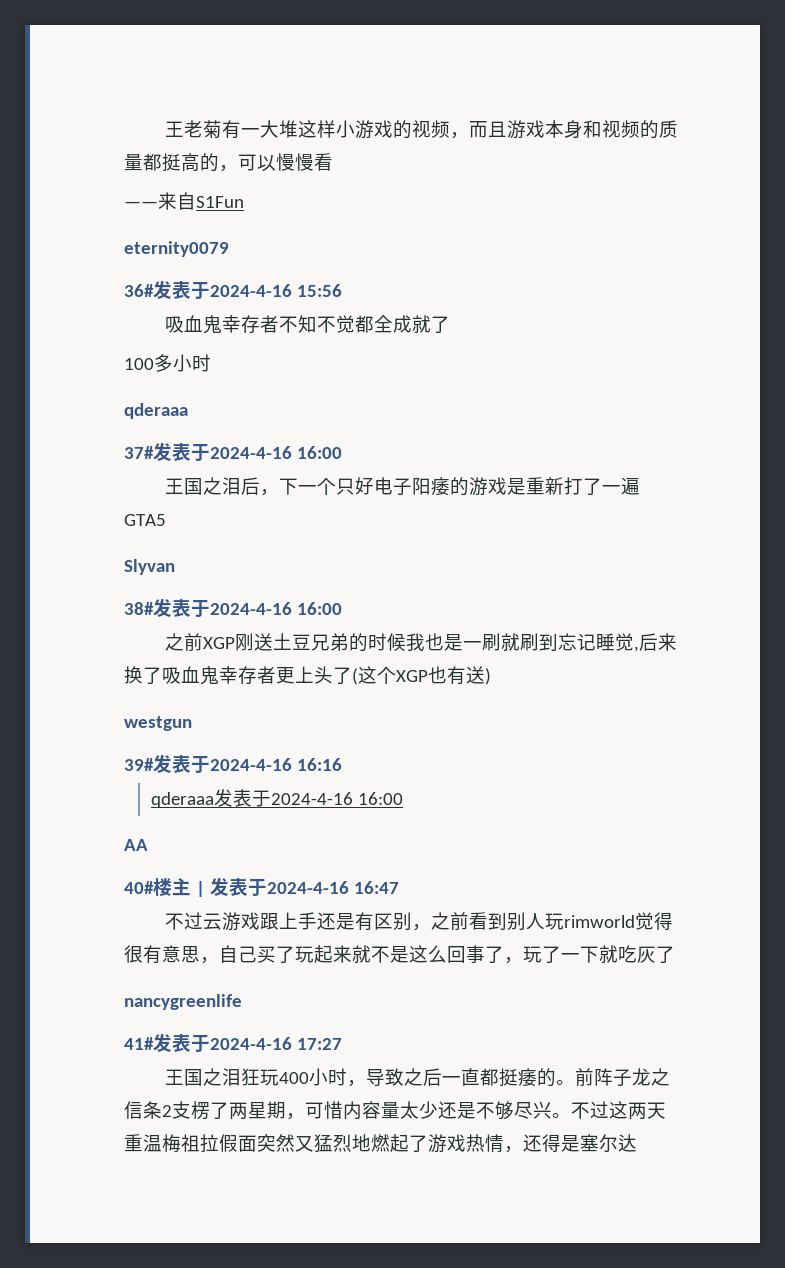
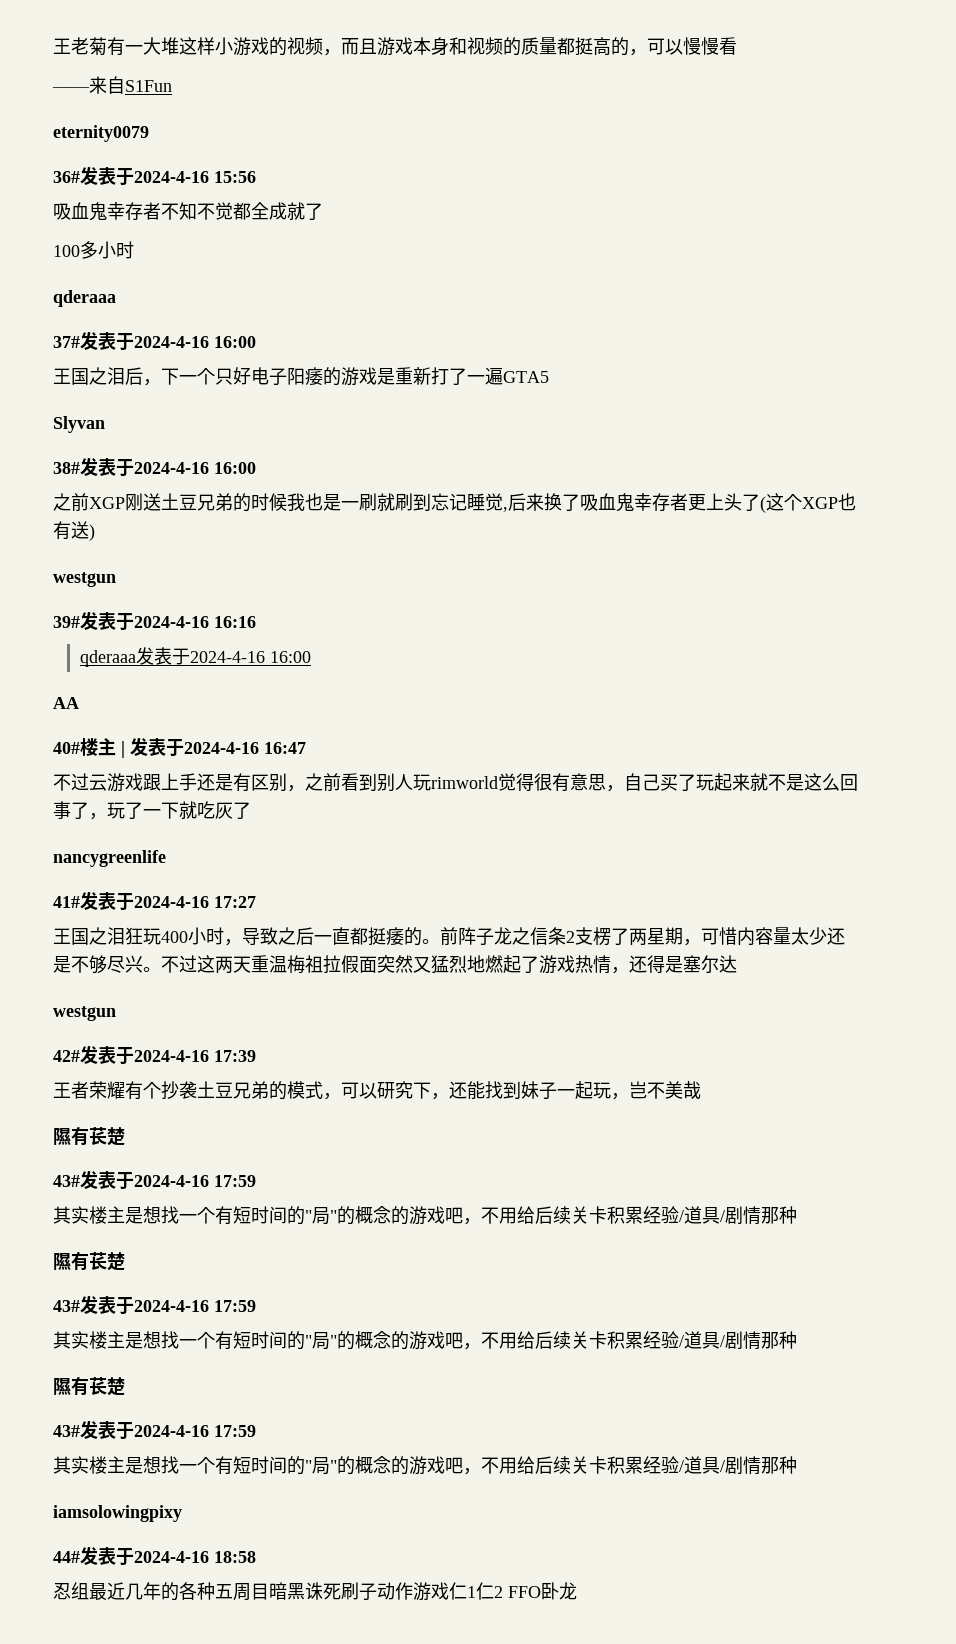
(637, 1143) none -> [53,1006,116,1021] [53,1045,256,1064] [53,1081,701,1100] [53,1127,125,1146] [53,1170,256,1189] [53,1206,797,1225] [53,1252,125,1271] [53,1295,256,1314] [53,1331,797,1350] [53,1377,125,1396] [53,1420,256,1439] [53,1456,797,1475] [53,1505,182,1522] [53,1546,256,1565] [53,1582,577,1601] // westgun // 42#发表于2024-4-16 17:39 // 王者荣耀有个抄袭土豆兄弟的模式，可以研究下，还能找到妹子一起玩，岂不美哉 // 隰有苌楚 // 43#发表于2024-4-16 17:59 // 其实楼主是想找一个有短时间的"局"的概念的游戏吧，不用给后续关卡积累经验/道具/剧情那种 // 隰有苌楚 // 43#发表于2024-4-16 17:59 // 其实楼主是想找一个有短时间的"局"的概念的游戏吧，不用给后续关卡积累经验/道具/剧情那种 // 隰有苌楚 // 43#发表于2024-4-16 17:59 // 其实楼主是想找一个有短时间的"局"的概念的游戏吧，不用给后续关卡积累经验/道具/剧情那种 // iamsolowingpixy // 44#发表于2024-4-16 18:58 // 忍组最近几年的各种五周目暗黑诛死刷子动作游戏仁1仁2 FFO卧龙

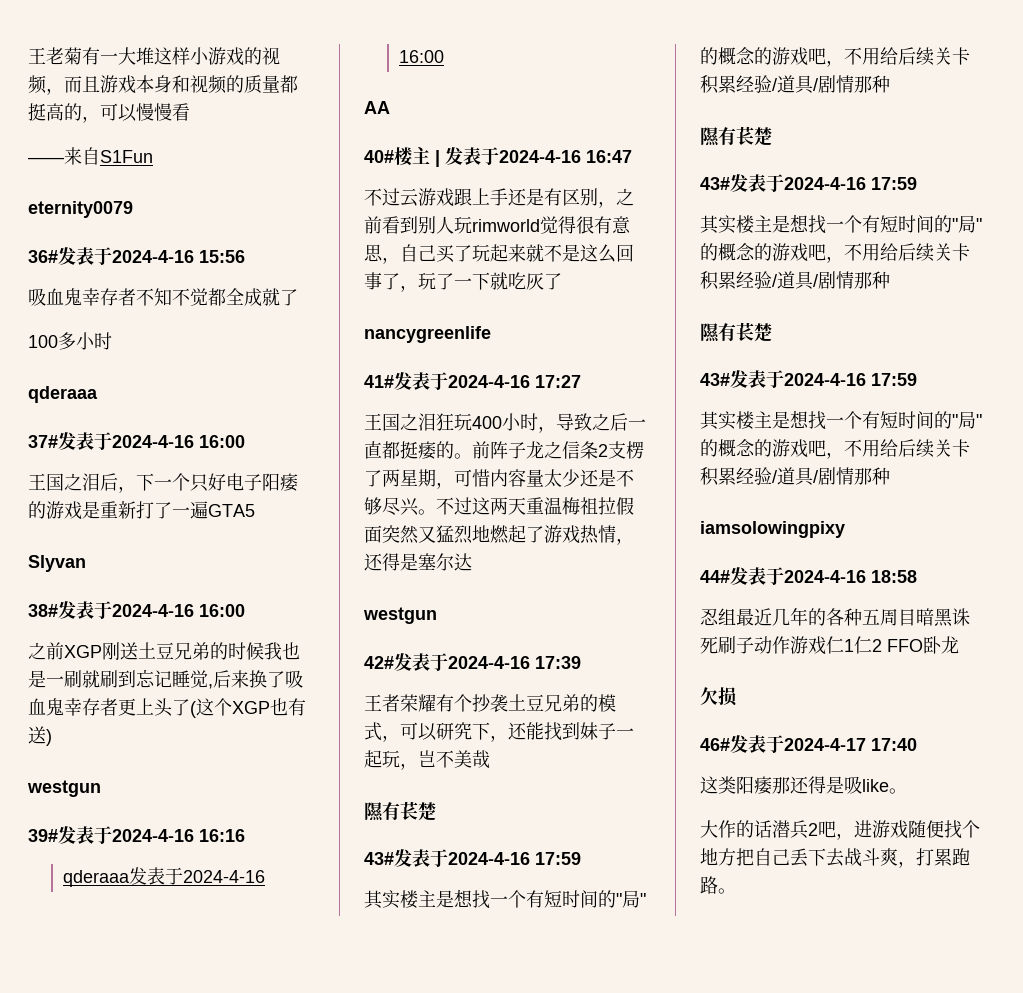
(577, 1591) none -> [700,687,737,706] [700,735,917,753] [700,776,907,794] [700,820,980,840] [700,848,970,868] [700,876,736,894] // 欠损 // 46#发表于2024-4-17 17:40 // 这类阳痿那还得是吸like。 // 大作的话潜兵2吧，进游戏随便找个地方把自己丢下去战斗爽，打累跑路。

